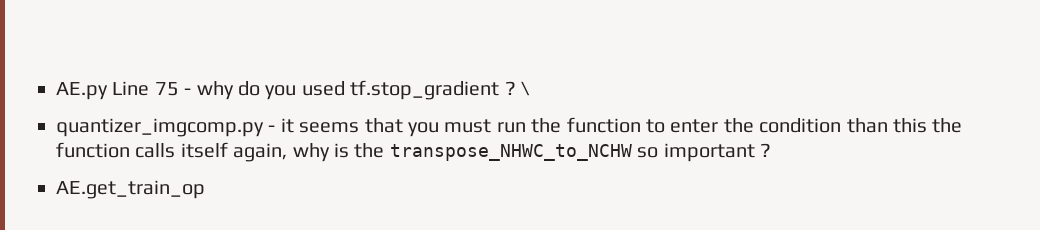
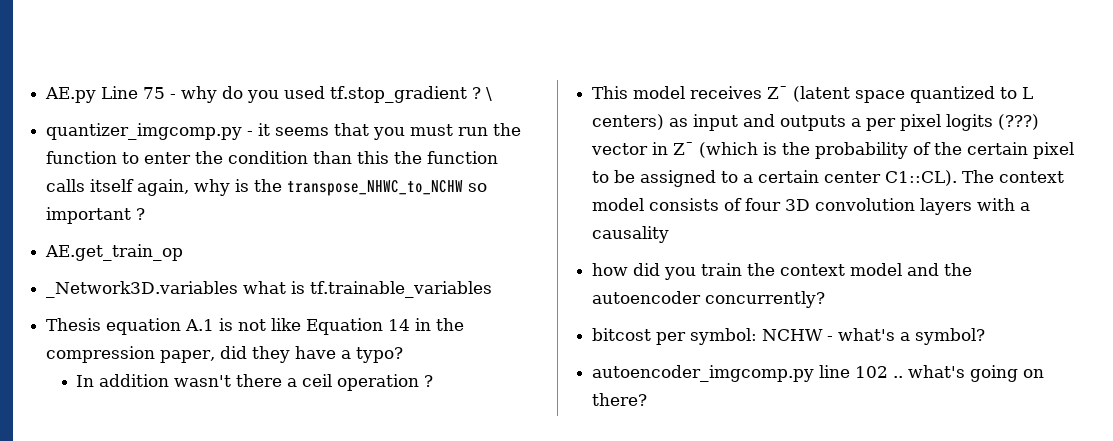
(205, 189) none -> [46,281,493,298] [46,318,465,335] [46,346,404,363] [76,374,434,391] [592,86,1034,103] [592,114,1040,131] [591,142,1075,159] [592,170,1065,187] [592,198,1031,215] [592,226,670,243] [592,263,973,280] [592,291,826,308] [592,328,986,345] [592,365,1045,382] [592,393,648,406] // _Network3D.variables what is tf.trainable_variables // Thesis equation A.1 is not like Equation 14 in the compression paper, did they have a typo? // In addition wasn't there a ceil operation ? // This model receives Z¯ (latent space quantized to L centers) as input and outputs a per pixel logits (???) vector in Z¯ (which is the probability of the certain pixel to be assigned to a certain center C1::CL). The context model consists of four 3D convolution layers with a causality // how did you train the context model and the autoencoder concurrently? // bitcost per symbol: NCHW - what's a symbol? // autoencoder_imgcomp.py line 102 .. what's going on there?

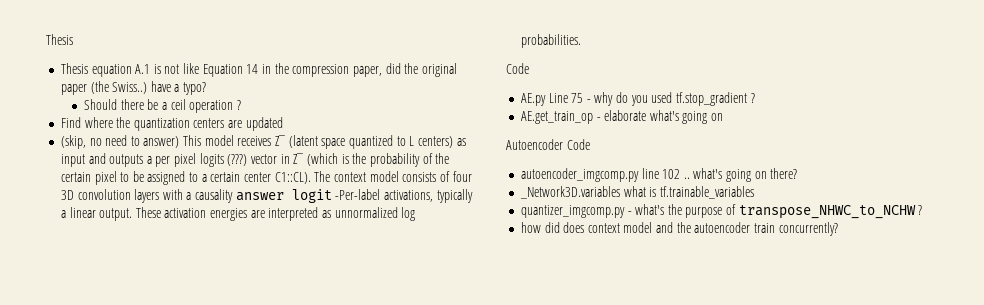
[45,86,493,103] [46,123,522,140] [46,151,499,164] [46,179,488,196] [46,207,146,224] [45,244,184,261] [46,281,493,298] AE.py Line 75 - why do you used tf.stop_gradient ? \ // quantizer_imgcomp.py - it seems that you must run the function to enter the condition than this the function calls itself again, why is the transpose_NHWC_to_NCHW so important ? // AE.get_train_op // _Network3D.variables what is tf.trainable_variables -> [46,34,73,45] Thesis
[252,346,291,363] they -> [404,63,457,77] [60,81,148,95] the original paper (the Swiss..)
[76,374,283,387] In addition wasn't there -> [84,99,159,110] Should there be
(434, 381) none -> [60,117,283,131] [60,135,180,149] Find where the quantization centers are updated // (skip, no need to answer)
[592,263,973,280] [592,291,826,308] [592,328,986,345] // how did you train the context model and the autoencoder concurrently? // bitcost per symbol: NCHW - what's a symbol? -> [235,189,473,203] [60,207,416,221] [520,34,581,48] [506,63,529,74] [520,92,755,106] [520,110,724,124] [506,139,590,150] answer logit -Per-label activations, typically a linear output. These activation energies are interpreted as unnormalized log probabilities. // Code // AE.py Line 75 - why do you used tf.stop_gradient ? // AE.get_train_op - elaborate what's going on // Autoencoder Code
(648, 399) none -> [519,186,754,199] [520,204,923,219] [520,222,838,236] // _Network3D.variables what is tf.trainable_variables // quantizer_imgcomp.py - what's the purpose of transpose_NHWC_to_NCHW ? // how did does context model and the autoencoder train concurrently?

